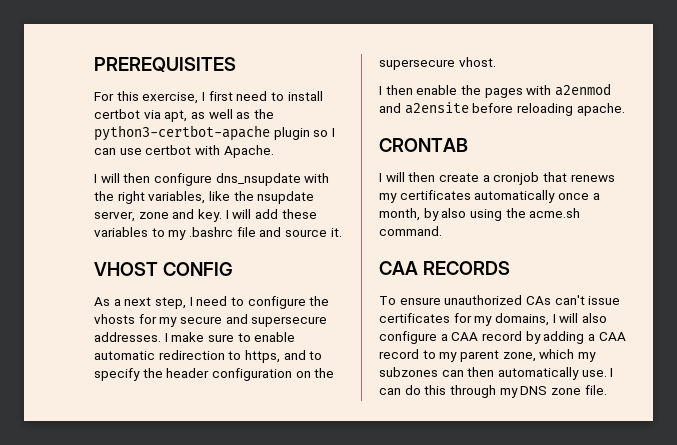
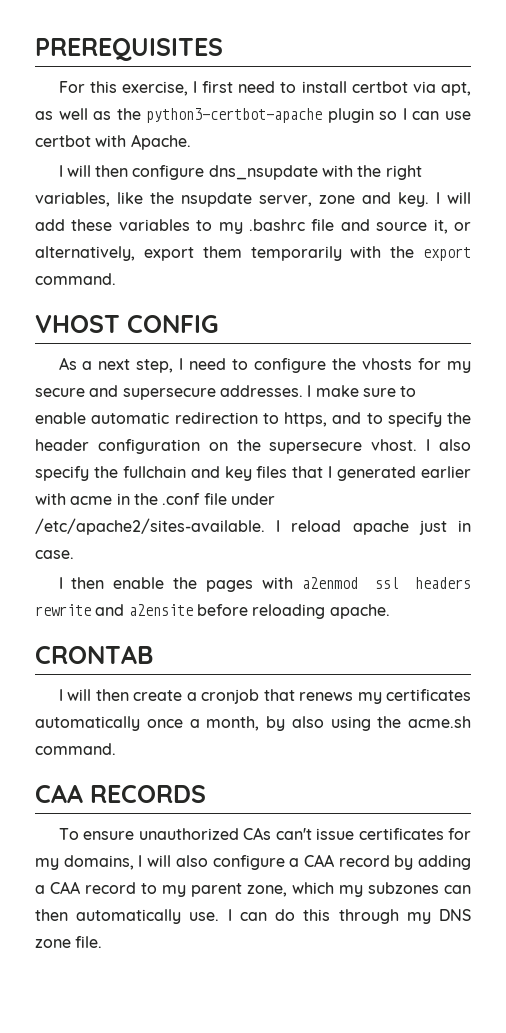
[330,228,342,237] it. -> [433,219,471,234] [35,246,471,261] [35,273,116,285] it, or alternatively, export them temporarily with the export command.
(496, 62) none -> [426,439,471,451] [35,466,472,481] [35,493,275,505] [35,518,471,535] [35,550,74,559] I also specify the fullchain and key files that I generated earlier with acme in the .conf file under /etc/apache2/sites-available. I reload apache just in case.
(611, 89) none -> [374,577,471,589] [35,604,91,616] ssl headers rewrite

